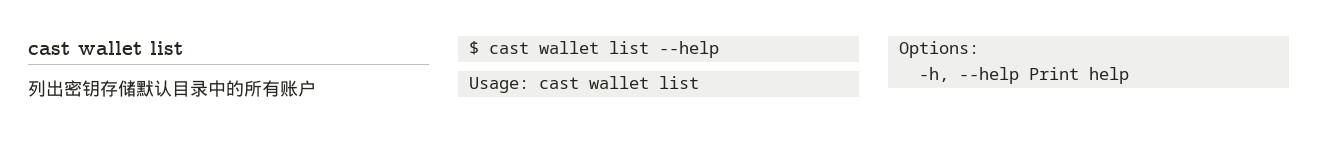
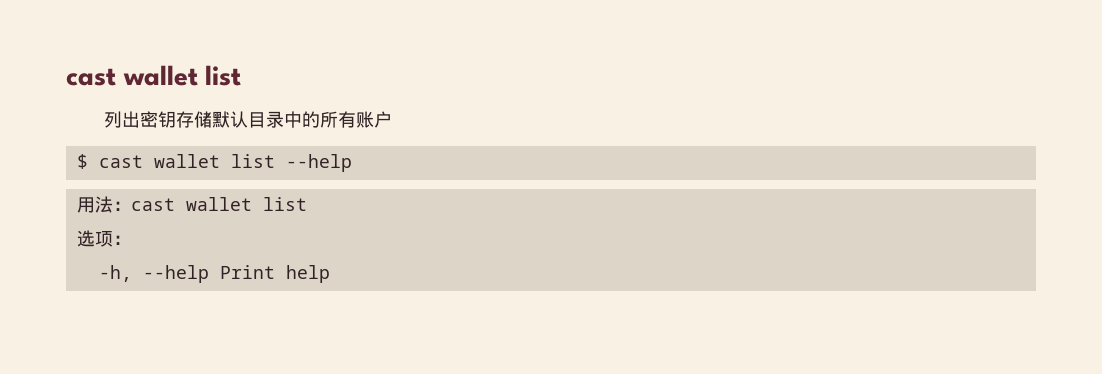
[468,76,699,93] [898,41,979,58] Usage: cast wallet list // Options: -> [76,196,307,213] [76,230,131,247] 用法：cast wallet list // 选项：

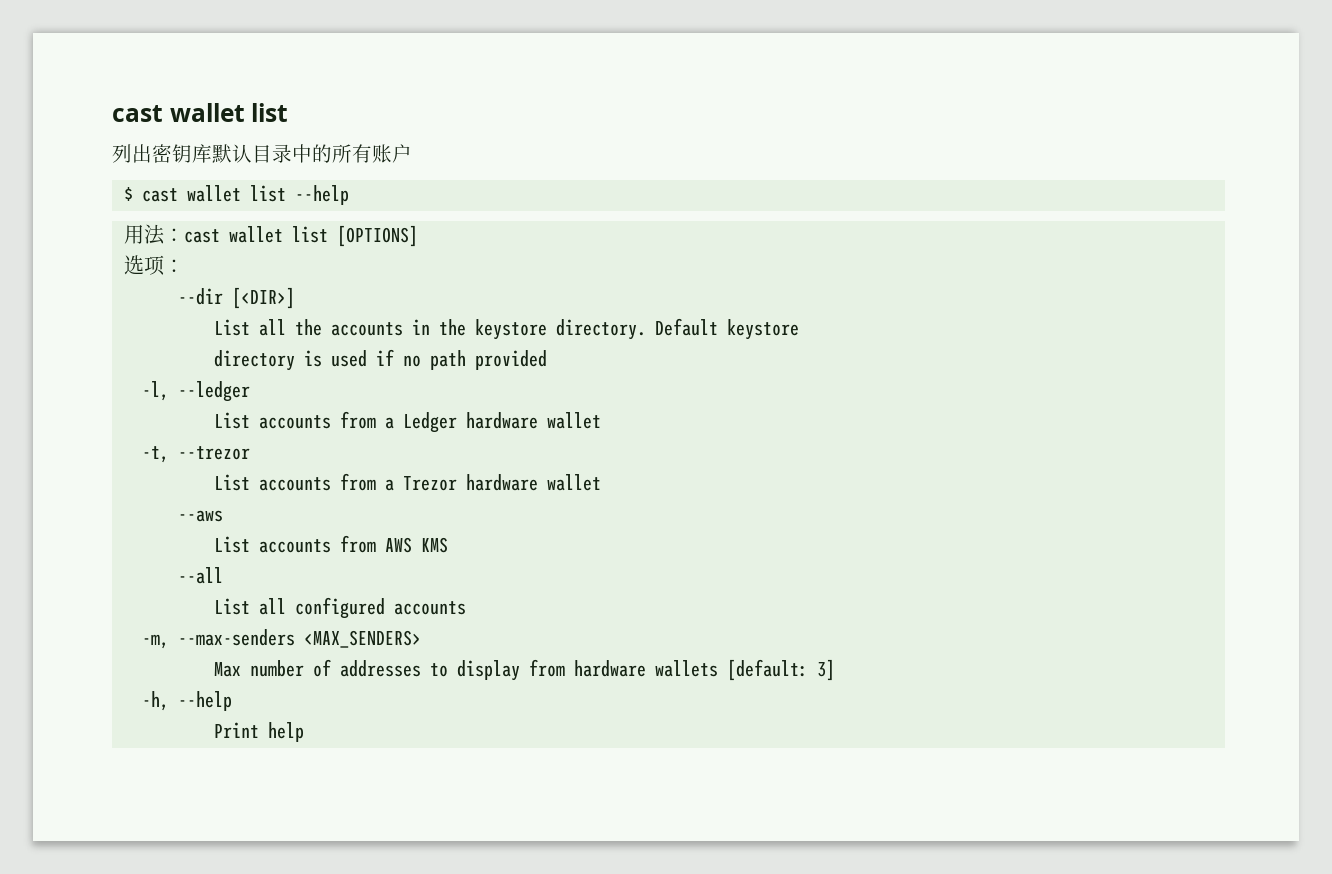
[176,111,213,128] 存储 -> [192,144,212,163] 库
(307, 204) none -> [336,225,418,247] [OPTIONS]
(131, 240) none -> [177,287,295,309] [213,318,799,340] [213,349,547,371] [141,381,250,402] [213,411,601,433] [141,446,250,463] [213,473,601,491] [177,510,223,522] [213,535,448,553] [177,567,223,584] [213,597,466,619] [141,629,421,649] [213,659,835,681] // --dir [<DIR>] // List all the accounts in the keystore directory. Default keystore // directory is used if no path provided // -l, --ledger // List accounts from a Ledger hardware wallet // -t, --trezor // List accounts from a Trezor hardware wallet // --aws // List accounts from AWS KMS // --all // List all configured accounts // -m, --max-senders <MAX_SENDERS> // Max number of addresses to display from hardware wallets [default: 3]
(209, 274) none -> (232, 701) //

